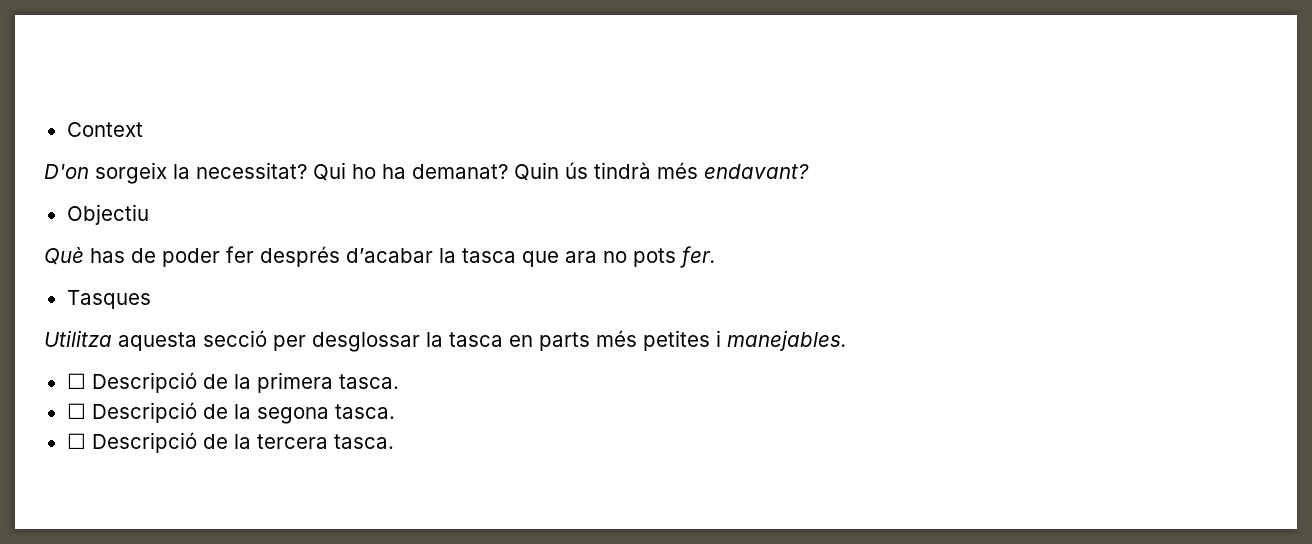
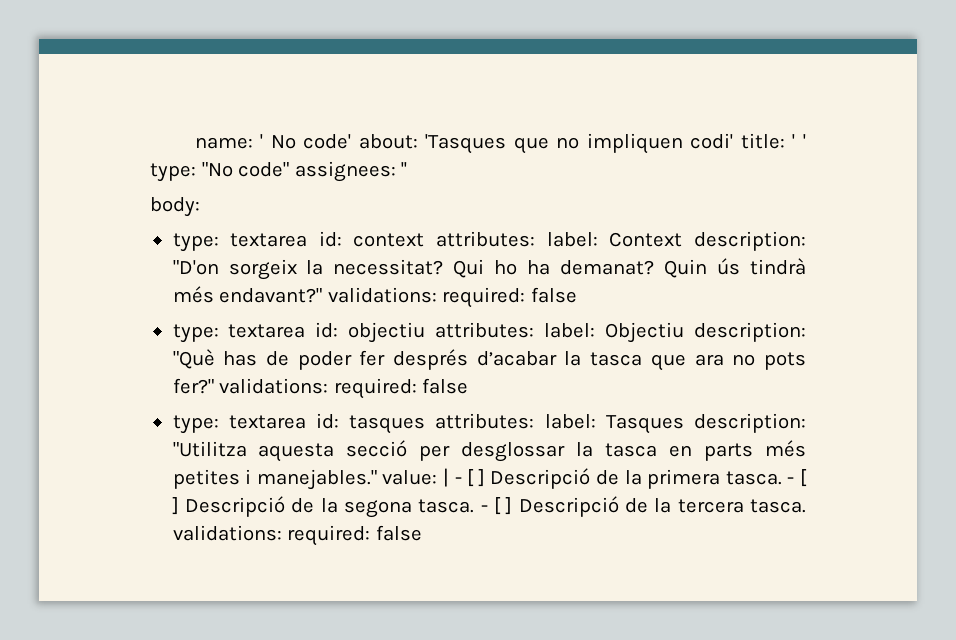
(66, 129) none -> [194,133,806,154] [150,161,408,182] [150,197,200,217] [172,231,598,252] name: ' No code' about: 'Tasques que no impliquen codi' title: ' ' type: "No code" assignees: '' // body: // type: textarea id: context attributes: label:
[44,164,89,179] // D'on -> [694,231,807,251] [172,260,219,275] description: "D'on
[704,164,809,179] endavant? // -> [219,287,577,308] [172,322,596,343] endavant?" validations: required: false // type: textarea id: objectiu attributes: label:
[44,247,84,265] // Què -> [694,322,806,342] [172,349,215,369] description: "Què
[680,246,716,268] fer. // -> [172,378,469,399] [172,413,596,434] fer?" validations: required: false // type: textarea id: tasques attributes: label:
[44,330,112,347] // Utilitza -> [694,413,807,433] [172,441,247,457] description: "Utilitza
[727,330,847,351] [66,373,86,389] manejables. // ☐ -> [256,468,485,490] manejables." value: | - [ ]
[66,403,86,419] // ☐ -> [787,469,808,487] [171,497,179,515] - [ ]
[66,433,86,449] // ☐ -> [480,497,513,515] - [ ]
(394, 441) none -> [172,525,422,546] validations: required: false

